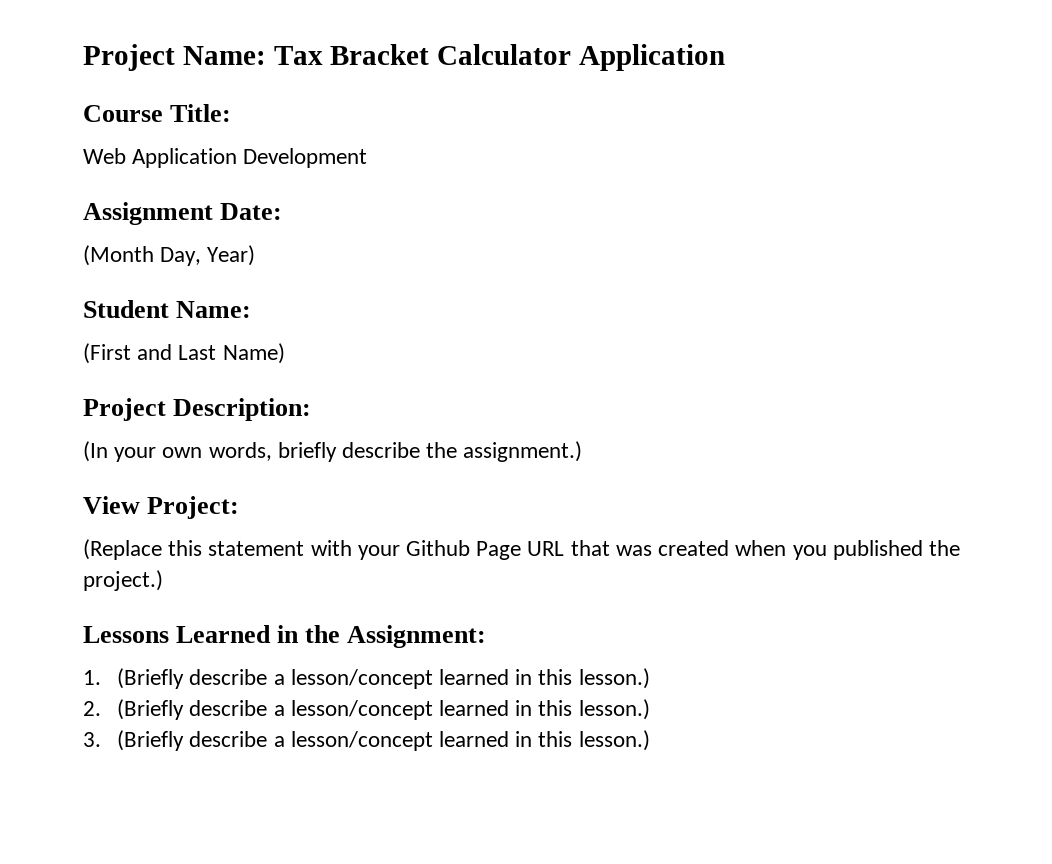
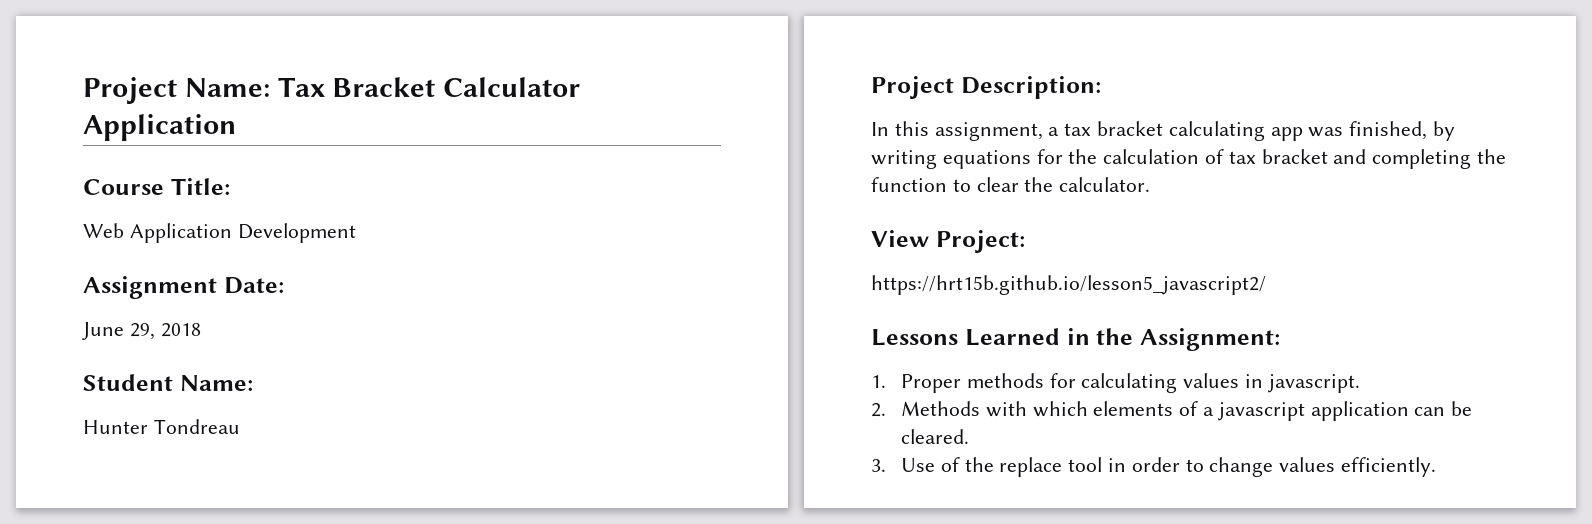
[83,245,256,266] (Month Day, Year) -> [82,322,201,340] June 29, 2018
[83,343,285,364] [83,398,312,421] [83,441,583,462] [83,496,240,519] [83,539,960,560] [83,570,163,591] (First and Last Name) // Project Description: // (In your own words, briefly describe the assignment.) // View Project: // (Replace this statement with your Github Page URL that was created when you published the project.) -> [83,419,240,434] [871,76,1101,99] [871,121,1456,141] [871,149,1507,169] [871,177,1151,192] [871,230,1025,253] [871,275,1266,295] Hunter Tondreau // Project Description: // In this assignment, a tax bracket calculating app was finished, by writing equations for the calculation of tax bracket and completing the function to clear the calculator. // View Project: // https://hrt15b.github.io/lesson5_javascript2/
[117,668,650,689] [83,699,650,720] [83,730,650,751] (Briefly describe a lesson/concept learned in this lesson.) // 2. (Briefly describe a lesson/concept learned in this lesson.) // 3. (Briefly describe a lesson/concept learned in this lesson.) -> [901,373,1360,393] [871,401,1473,421] [901,429,970,444] [871,457,1437,477] Proper methods for calculating values in javascript. // 2. Methods with which elements of a javascript application can be cleared. // 3. Use of the replace tool in order to change values efficiently.

